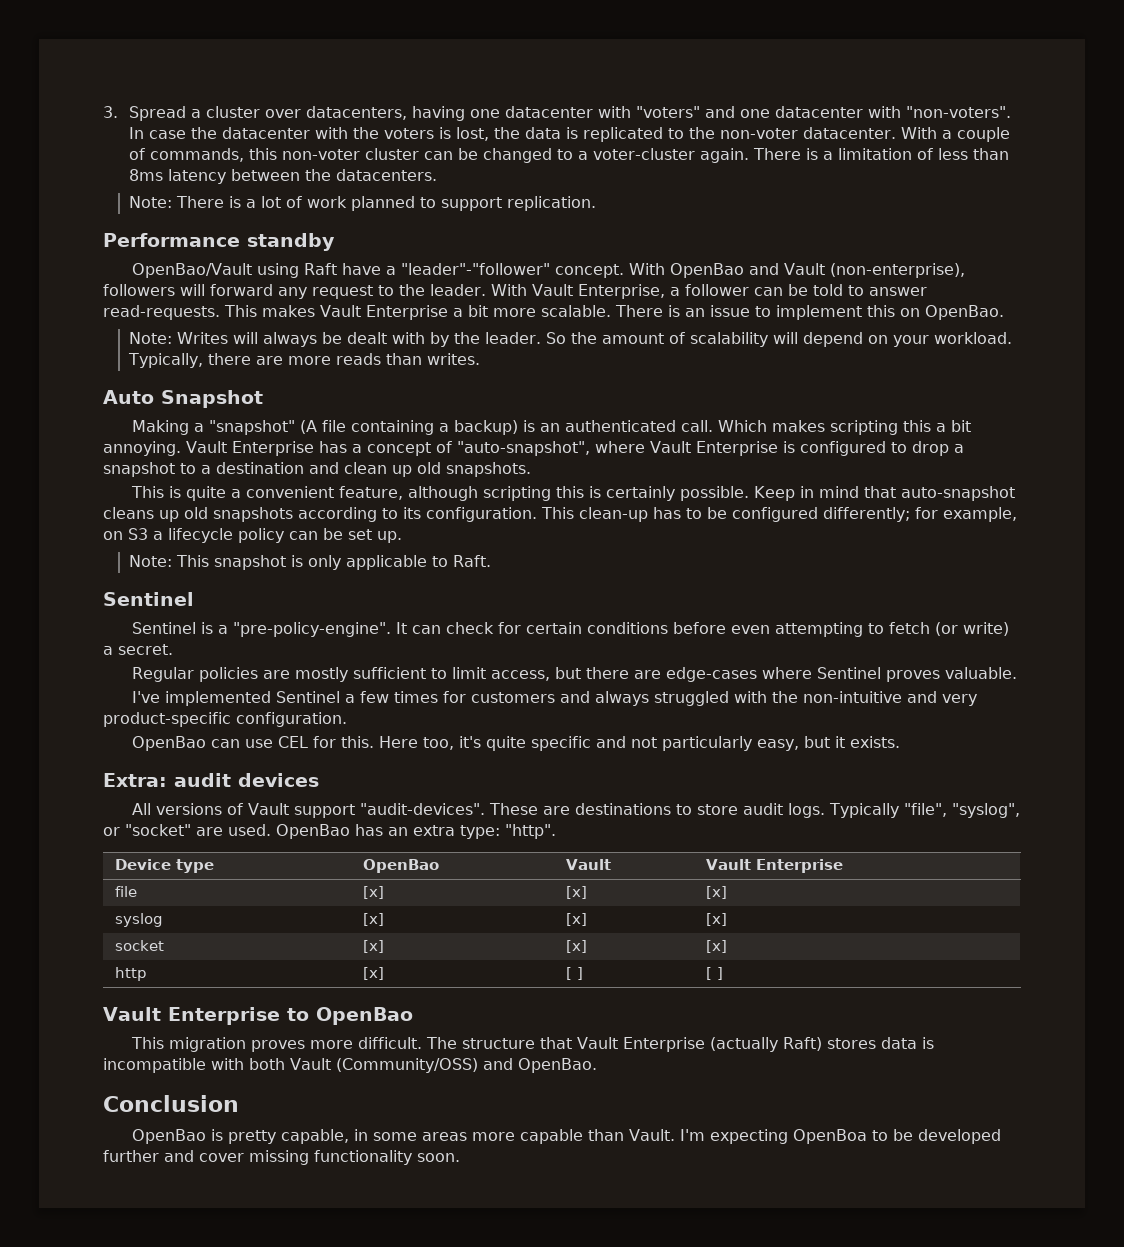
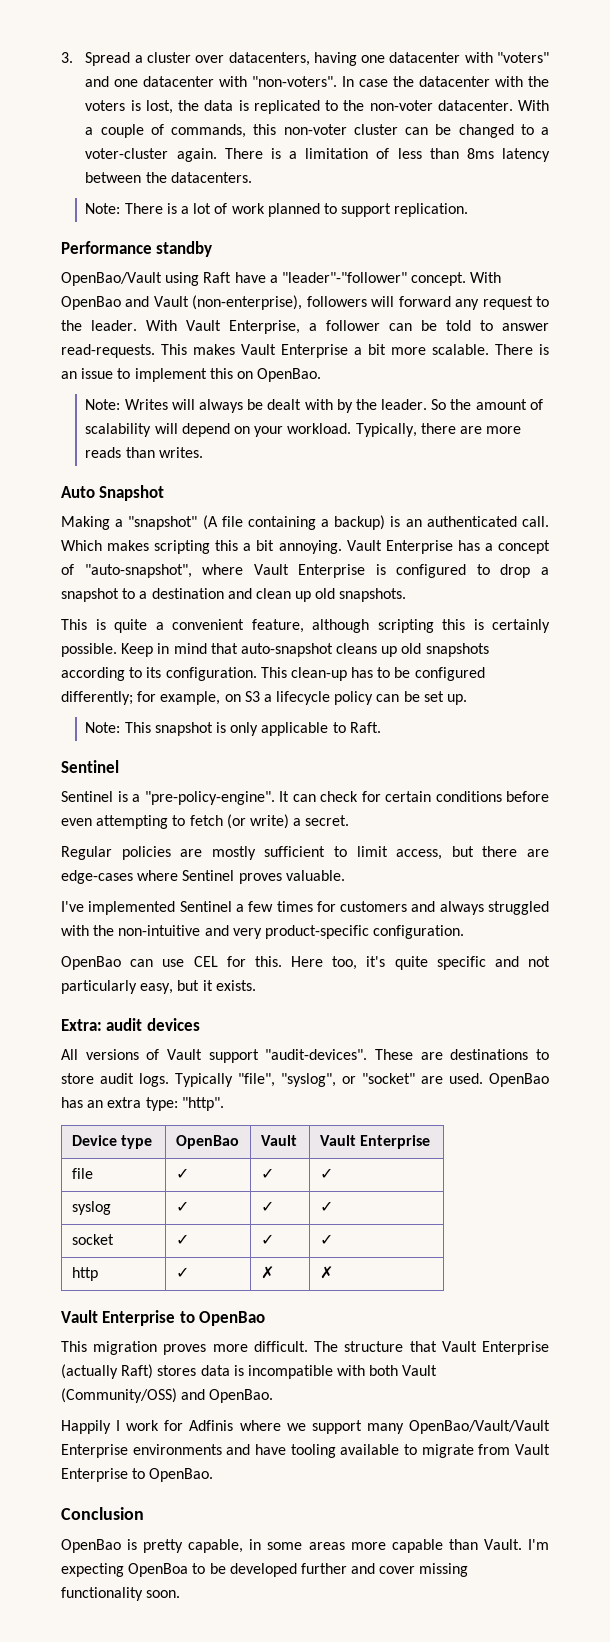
[362,886,384,899] [565,886,587,899] [705,886,727,899] [114,913,163,927] [362,913,384,926] [565,913,587,926] [705,913,727,926] [114,940,164,951] [362,940,384,953] [565,940,587,953] [705,940,727,953] [114,967,147,981] [362,967,384,980] [565,967,583,980] [705,967,723,980] [x] | [x] | [x] // syslog | [x] | [x] | [x] // socket | [x] | [x] | [x] // http | [x] | [ ] | [ ] -> [175,1168,189,1179] [260,1168,274,1179] [319,1168,333,1179] [71,1201,111,1215] [175,1201,189,1212] [260,1201,274,1212] [319,1201,333,1212] [71,1234,114,1245] [175,1234,189,1245] [260,1234,274,1245] [319,1234,333,1245] [71,1267,98,1281] [175,1267,189,1278] [260,1266,274,1279] [319,1266,333,1279] ✓ | ✓ | ✓ // syslog | ✓ | ✓ | ✓ // socket | ✓ | ✓ | ✓ // http | ✓ | ✗ | ✗
(597, 1065) none -> [61,1420,550,1434] [61,1444,550,1458] [61,1468,214,1482] // Happily I work for Adfinis where we support many OpenBao/Vault/Vault Enterprise environments and have tooling available to migrate from Vault Enterprise to OpenBao.

